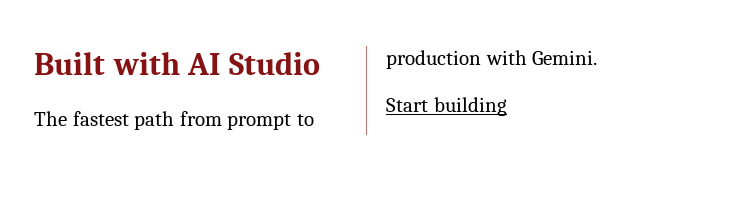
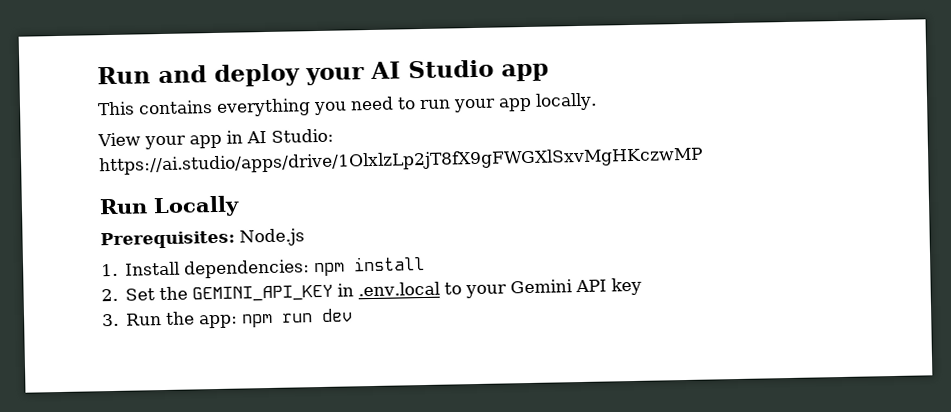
[34,52,320,75] [34,111,314,130] [386,50,598,69] [386,97,507,116] Built with AI Studio // The fastest path from prompt to production with Gemini. // Start building -> [97,59,549,87] [97,92,597,117] [97,128,334,150] [99,146,703,176] [99,195,240,218] [100,228,305,250] [101,255,426,279] [101,277,643,303] [102,308,354,329] Run and deploy your AI Studio app // This contains everything you need to run your app locally. // View your app in AI Studio: https://ai.studio/apps/drive/1OlxlzLp2jT8fX9gFWGXlSxvMgHKczwMP // Run Locally // Prerequisites: Node.js // 1. Install dependencies: npm install // 2. Set the GEMINI_API_KEY in .env.local to your Gemini API key // 3. Run the app: npm run dev

